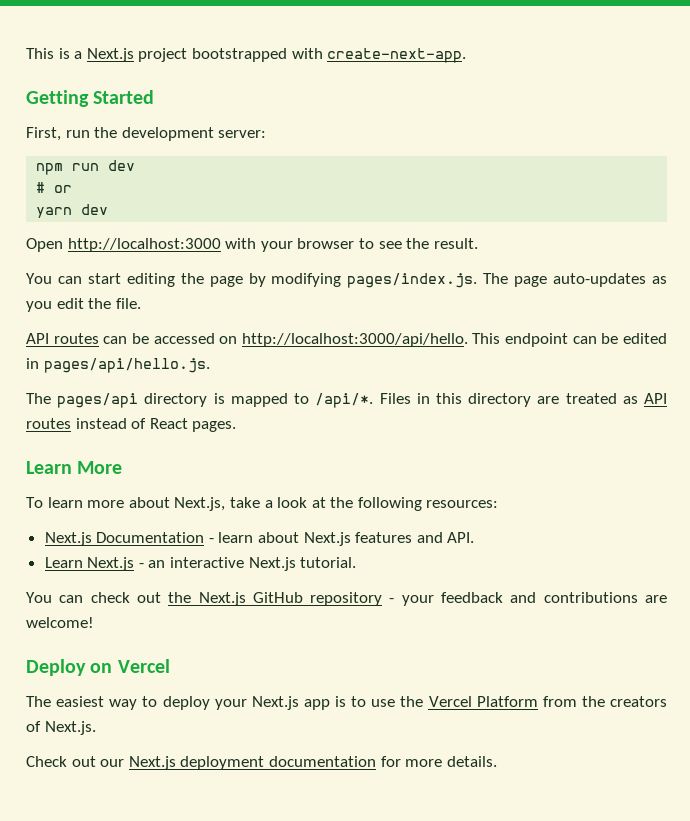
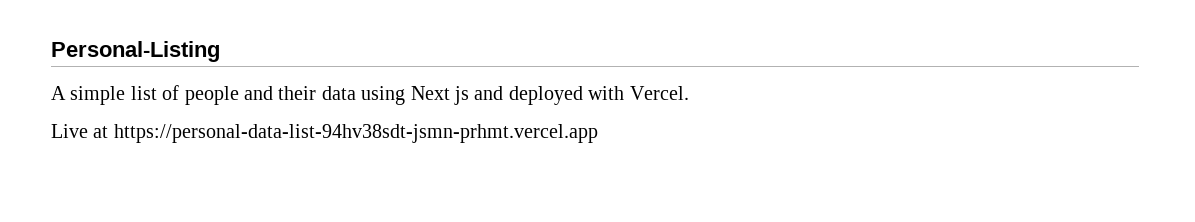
[26,48,467,63] [26,90,155,107] [26,127,267,141] [36,160,136,175] [36,182,73,193] [36,204,109,218] [26,238,478,252] [26,273,667,288] [26,298,141,312] [26,333,667,347] [26,358,210,373] [26,393,667,408] [26,418,237,432] [26,461,123,474] [26,497,499,511] [44,532,475,546] [44,557,357,571] [26,592,667,606] [26,617,94,628] [26,659,170,676] [26,696,667,710] [26,721,96,735] [26,756,497,770] This is a Next.js project bootstrapped with create-next-app. // Getting Started // First, run the development server: // npm run dev // # or // yarn dev // Open http://localhost:3000 with your browser to see the result. // You can start editing the page by modifying pages/index.js. The page auto-updates as you edit the file. // API routes can be accessed on http://localhost:3000/api/hello. This endpoint can be edited in pages/api/hello.js. // The pages/api directory is mapped to /api/*. Files in this directory are treated as API routes instead of React pages. // Learn More // To learn more about Next.js, take a look at the following resources: // Next.js Documentation - learn about Next.js features and API. // Learn Next.js - an interactive Next.js tutorial. // You can check out the Next.js GitHub repository - your feedback and contributions are welcome! // Deploy on Vercel // The easiest way to deploy your Next.js app is to use the Vercel Platform from the creators of Next.js. // Check out our Next.js deployment documentation for more details. -> [51,41,220,62] [51,85,689,105] [51,124,598,143] Personal-Listing // A simple list of people and their data using Next js and deployed with Vercel. // Live at https://personal-data-list-94hv38sdt-jsmn-prhmt.vercel.app

